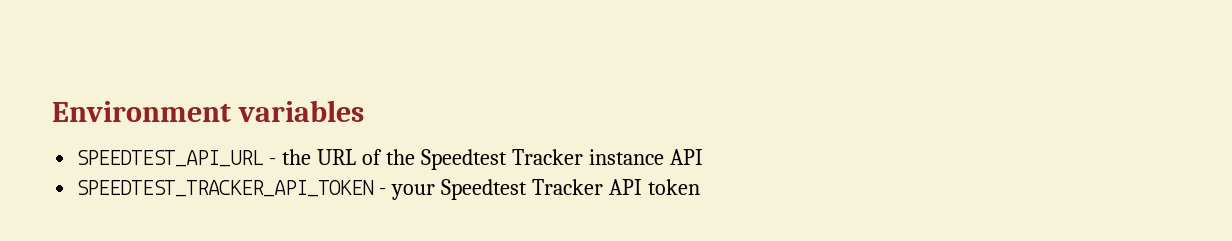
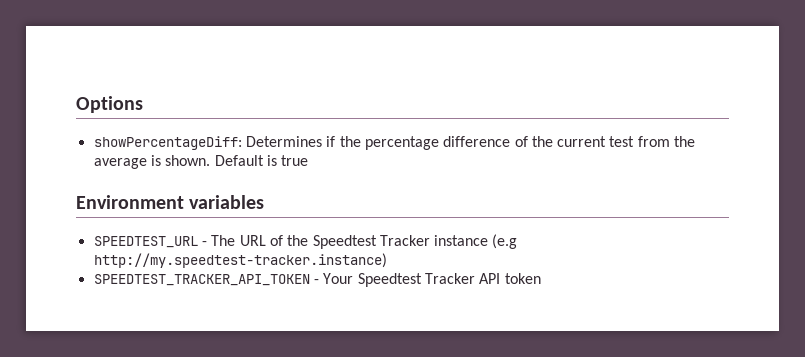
(52, 111) none -> [76,96,143,113] [93,136,696,150] [93,155,309,169] Options // showPercentageDiff: Determines if the percentage difference of the current test from the average is shown. Default is true //
[76,149,312,167] SPEEDTEST_API_URL - the -> [93,235,236,248] SPEEDTEST_URL - The
[669,149,703,165] API -> [492,234,518,249] [93,253,387,268] (e.g http://my.speedtest-tracker.instance)
[391,184,436,200] your -> [323,273,354,284] Your

